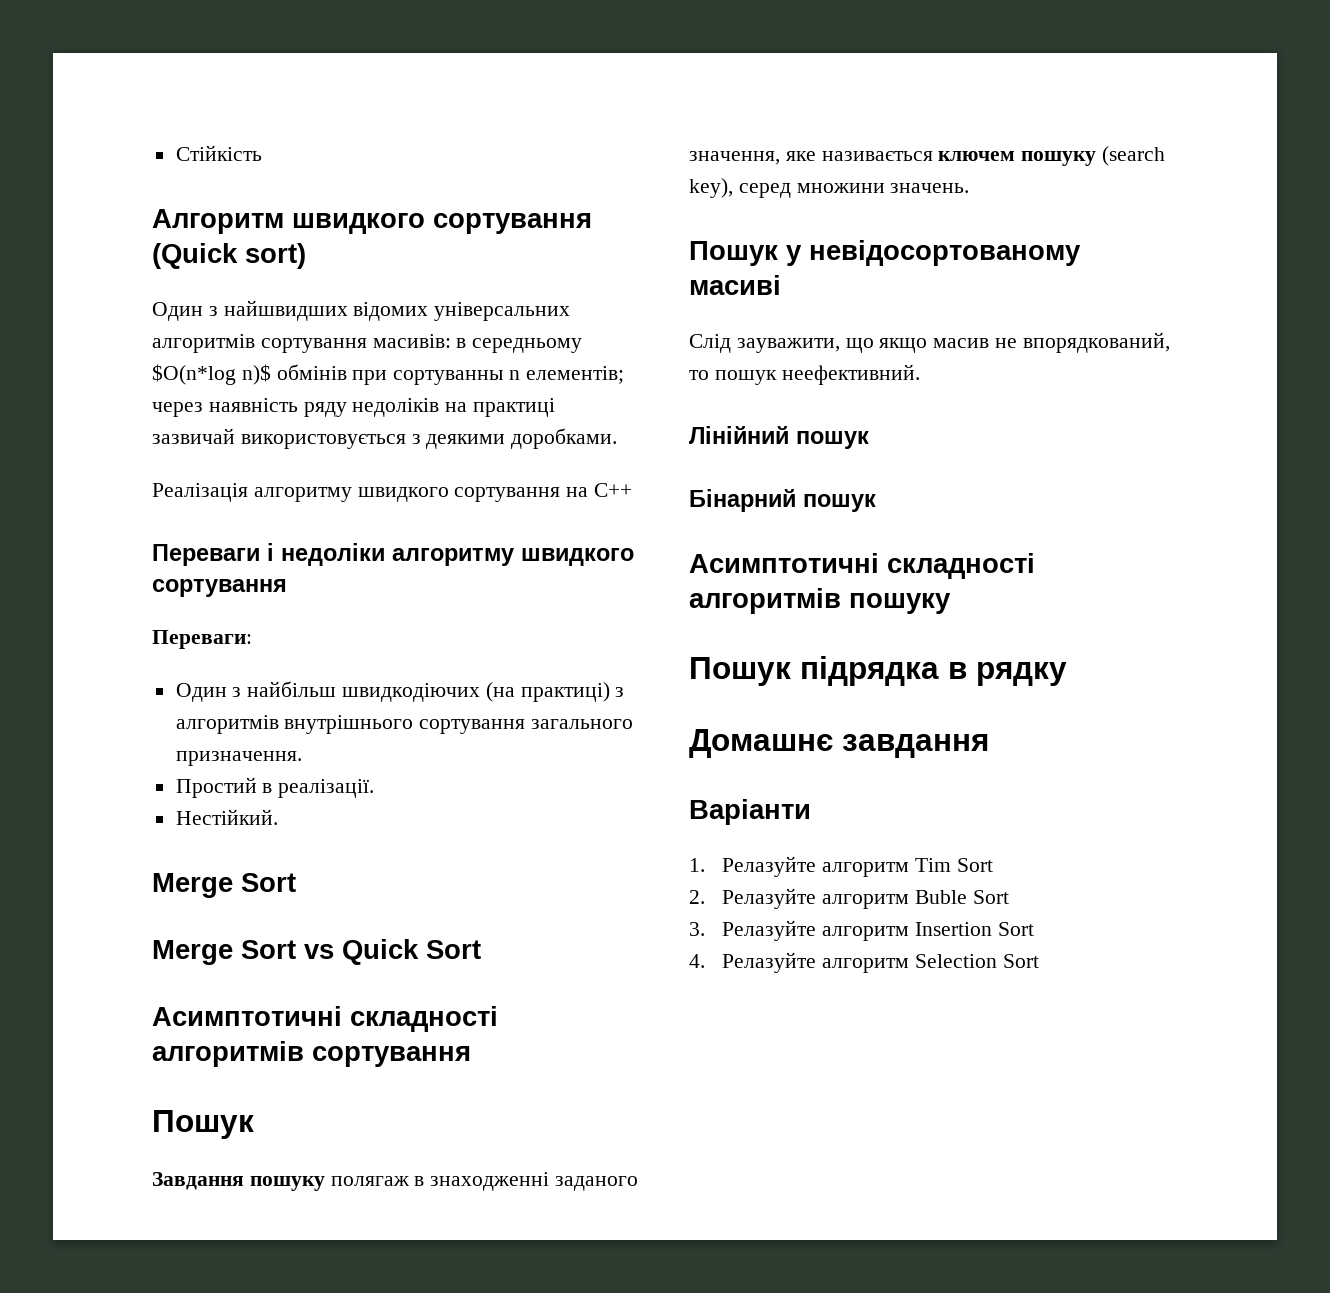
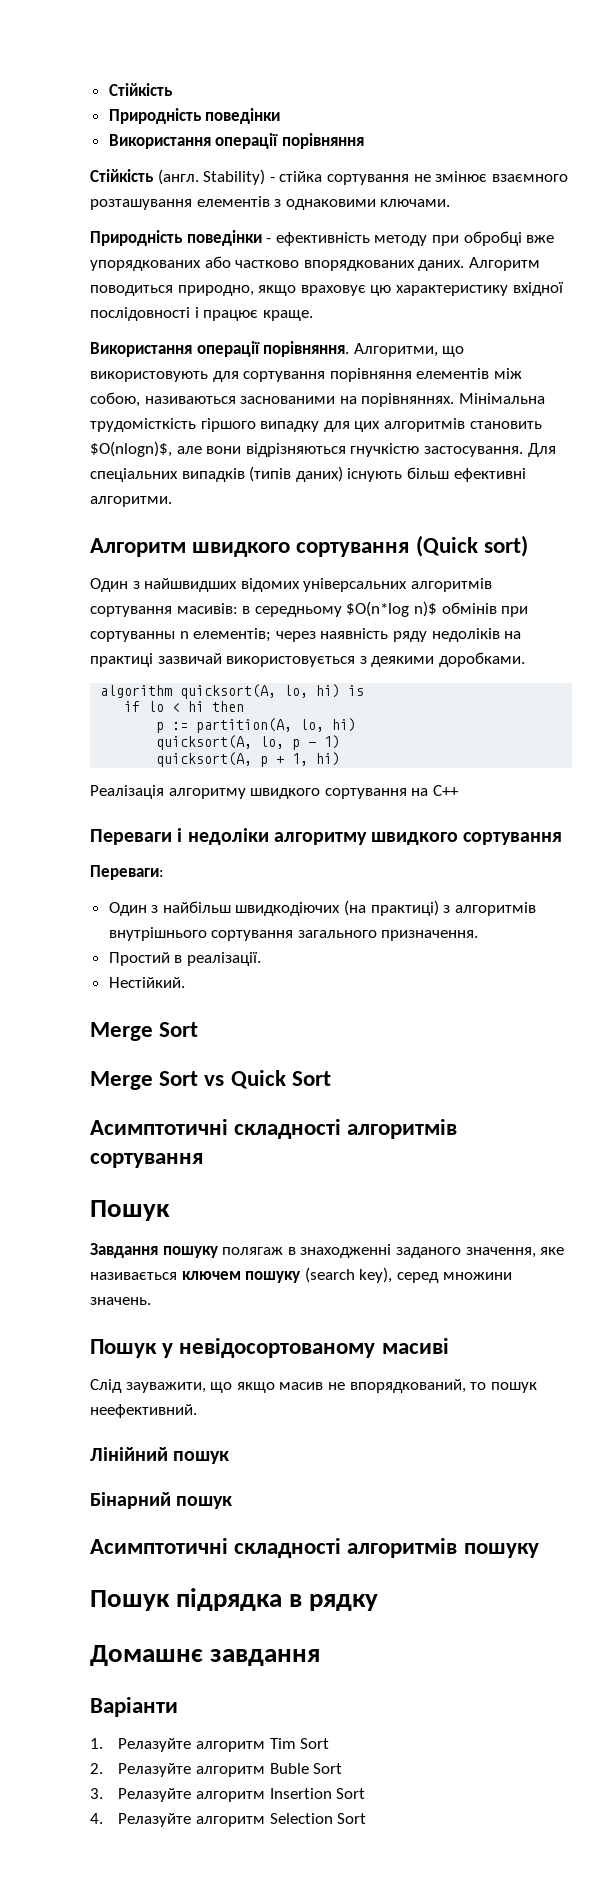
[175,145,262,161] Стійкість -> [108,83,173,96] [108,108,281,124] [108,133,364,149] [90,169,568,185] [90,196,451,210] [90,230,555,246] [90,256,540,271] [90,282,564,296] [90,307,313,321] [90,341,465,357] [90,368,522,382] [90,392,545,407] [90,418,542,432] [90,441,556,457] [90,466,526,482] [90,496,172,507] Стійкість // Природність поведінки // Використання операції порівняння // Стійкість (англ. Stability) - стійка сортування не змінює взаємного розташування елементів з однаковими ключами. // Природність поведінки - ефективність методу при обробці вже упорядкованих або частково впорядкованих даних. Алгоритм поводиться природно, якщо враховує цю характеристику вхідної послідовності і працює краще. // Використання операції порівняння. Алгоритми, що використовують для сортування порівняння елементів між собою, називаються заснованими на порівняннях. Мінімальна трудомісткість гіршого випадку для цих алгоритмів становить $O(nlogn)$, але вони відрізняються гнучкістю застосування. Для спеціальних випадків (типів даних) існують більш ефективні алгоритми.
(618, 438) none -> [100,684,365,699] [124,701,245,712] [156,718,357,733] [156,735,341,750] [156,752,341,767] // algorithm quicksort(A, lo, hi) is // if lo < hi then // p := partition(A, lo, hi) // quicksort(A, lo, p - 1) // quicksort(A, p + 1, hi)

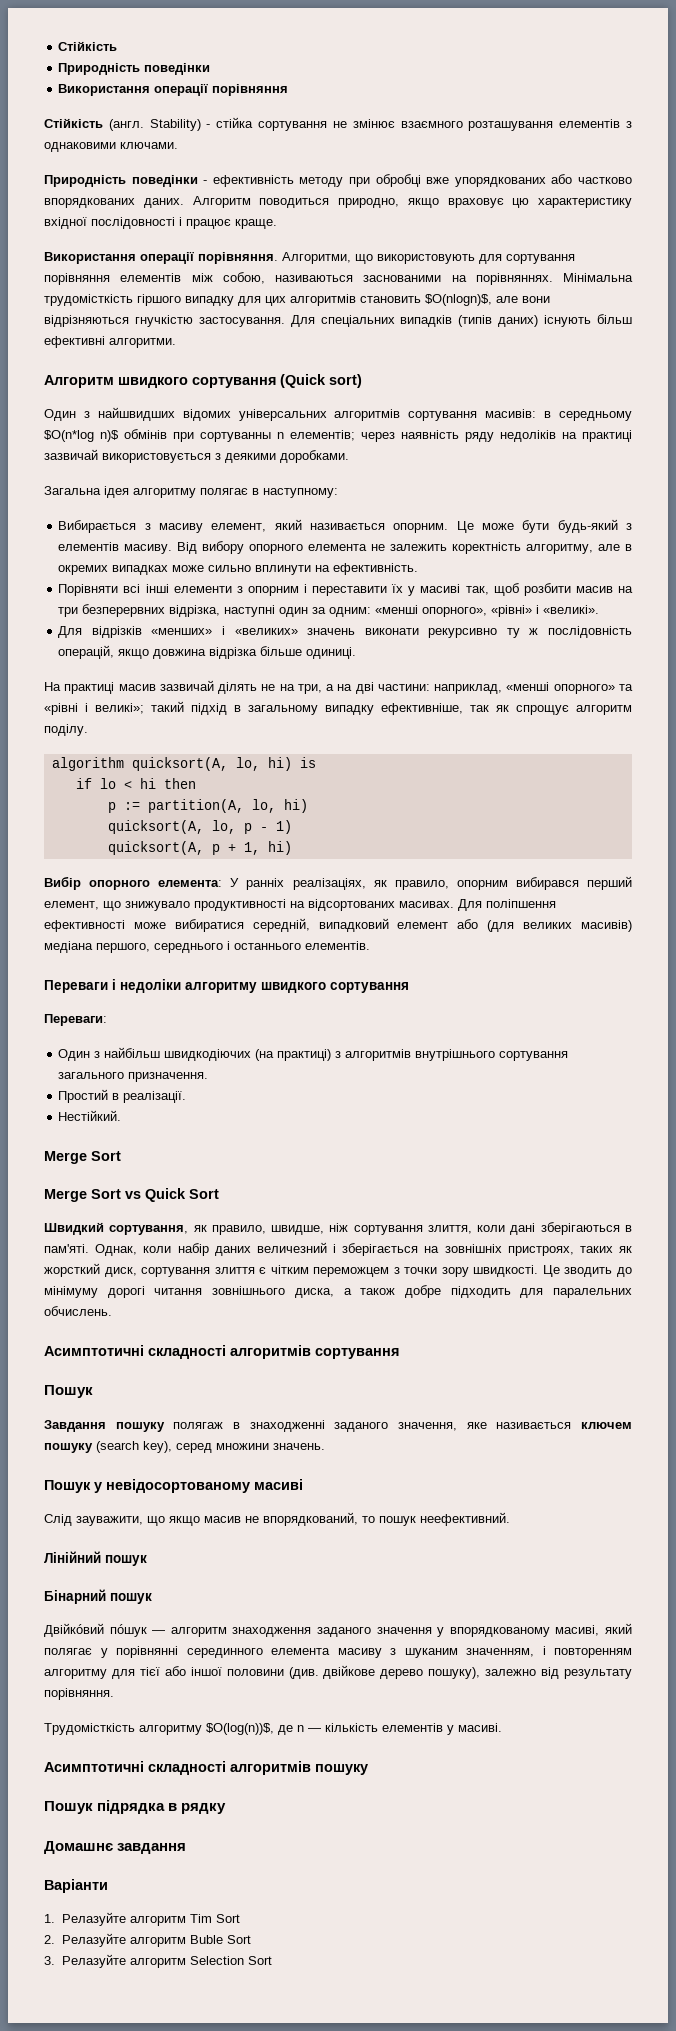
(525, 659) none -> [44,486,338,498] [58,519,632,533] [58,541,633,554] [58,563,419,575] [58,583,634,596] [58,604,600,617] [58,626,632,638] [58,645,357,659] [44,680,633,694] [44,701,632,715] [44,724,88,736] // Загальна ідея алгоритму полягає в наступному: // Вибирається з масиву елемент, який називається опорним. Це може бути будь-який з елементів масиву. Від вибору опорного елемента не залежить коректність алгоритму, але в окремих випадках може сильно вплинути на ефективність. // Порівняти всі інші елементи з опорним і переставити їх у масиві так, щоб розбити масив на три безперервних відрізка, наступні один за одним: «менші опорного», «рівні» і «великі». // Для відрізків «менших» і «великих» значень виконати рекурсивно ту ж послідовність операцій, якщо довжина відрізка більше одиниці. // На практиці масив зазвичай ділять не на три, а на дві частини: наприклад, «менші опорного» та «рівні і великі»; такий підхід в загальному випадку ефективніше, так як спрощує алгоритм поділу.
[90,785,459,799] Реалізація алгоритму швидкого сортування на C++ -> [44,876,633,890] [44,899,556,911] [44,918,633,932] [44,941,370,953] Вибір опорного елемента: У ранніх реалізаціях, як правило, опорним вибирався перший елемент, що знижувало продуктивності на відсортованих масивах. Для поліпшення ефективності може вибиратися середній, випадковий елемент або (для великих масивів) медіана першого, середнього і останнього елементів.
(331, 1078) none -> [44,1222,632,1235] [44,1242,632,1256] [44,1263,633,1277] [44,1285,632,1298] [44,1306,112,1316] // Швидкий сортування, як правило, швидше, ніж сортування злиття, коли дані зберігаються в пам'яті. Однак, коли набір даних величезний і зберігається на зовнішніх пристроях, таких як жорсткий диск, сортування злиття є чітким переможцем з точки зору швидкості. Це зводить до мінімуму дорогі читання зовнішнього диска, а також добре підходить для паралельних обчислень.
(233, 1502) none -> [44,1623,633,1637] [44,1646,632,1658] [44,1665,633,1679] [44,1688,114,1700] [44,1723,502,1735] // Двійкóвий пóшук — алгоритм знаходження заданого значення у впорядкованому масиві, який полягає у порівнянні серединного елемента масиву з шуканим значенням, і повторенням алгоритму для тієї або іншої половини (див. двійкове дерево пошуку), залежно від результату порівняння. // Трудомісткість алгоритму $O(log(n))$, де n — кількість елементів у масиві.
[269,1788,366,1799] [90,1813,266,1827] Insertion Sort // 4. Релазуйте алгоритм -> (187, 1963) none

